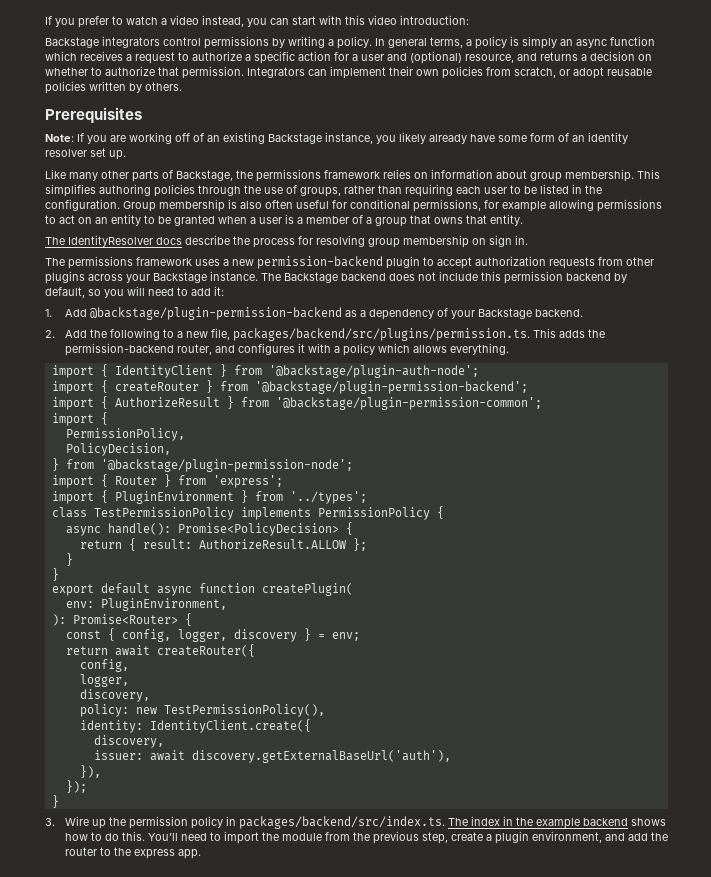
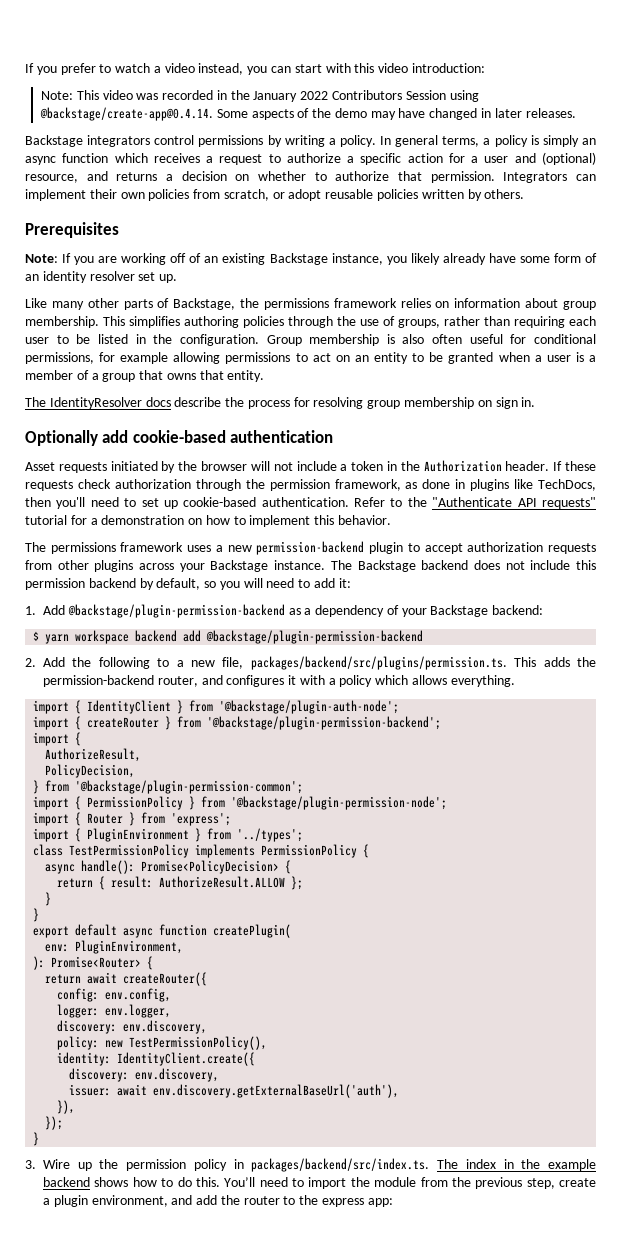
(469, 20) none -> [40,90,479,102] [39,107,576,121] // Note: This video was recorded in the January 2022 Contributors Session using @backstage/create-app@0.4.14. Some aspects of the demo may have changed in later releases.
(528, 240) none -> [25,430,334,446] [25,460,596,473] [25,479,596,491] [25,497,596,509] [25,515,392,527] // Optionally add cookie-based authentication // Asset requests initiated by the browser will not include a token in the Authorization header. If these requests check authorization through the permission framework, as done in plugins like TechDocs, then you'll need to set up cookie-based authentication. Refer to the "Authenticate API requests" tutorial for a demonstration on how to implement this behavior.
[534,309,583,317] backend. -> [492,605,544,615] [33,630,424,644] backend: // $ yarn workspace backend add @backstage/plugin-permission-backend
[114,397,220,407] AuthorizeResult -> [45,748,142,762] [45,764,136,778] // AuthorizeResult, // PolicyDecision, //
[65,428,185,441] [65,443,171,456] // PermissionPolicy, // PolicyDecision, // -> [87,796,184,810] PermissionPolicy
[65,628,360,642] [65,644,255,657] [79,659,129,672] [79,674,129,687] [79,689,150,702] const { config, logger, discovery } = env; // return await createRouter({ // config, // logger, // discovery, -> [45,972,208,986] [57,988,172,1002] [57,1004,172,1018] [57,1020,208,1034] return await createRouter({ // config: env.config, // logger: env.logger, // discovery: env.discovery,
[93,735,164,748] discovery, -> [69,1068,220,1082] discovery: env.discovery,
[191,750,451,763] discovery.getExternalBaseUrl('auth'), -> [153,1084,400,1098] env.discovery.getExternalBaseUrl('auth'),
[177,849,201,859] app. -> [367,1198,393,1207] app:

